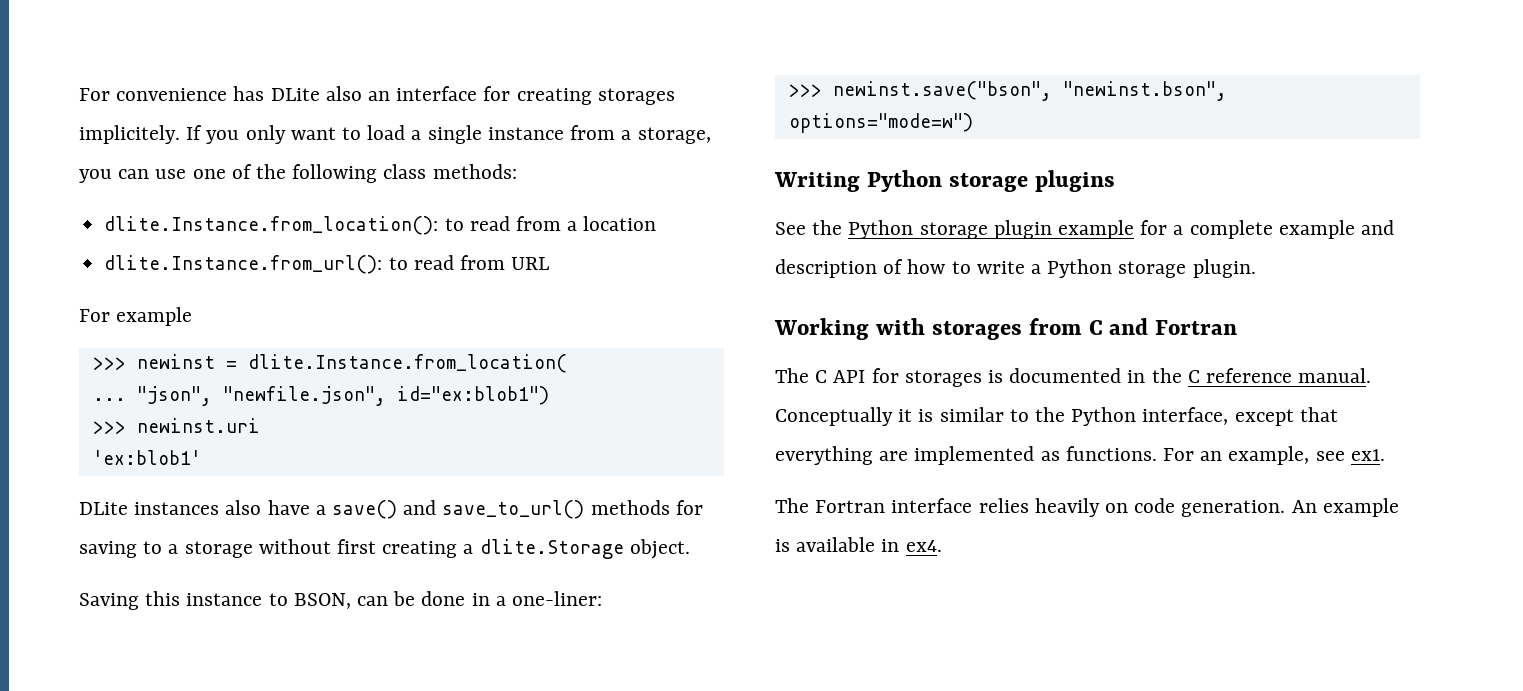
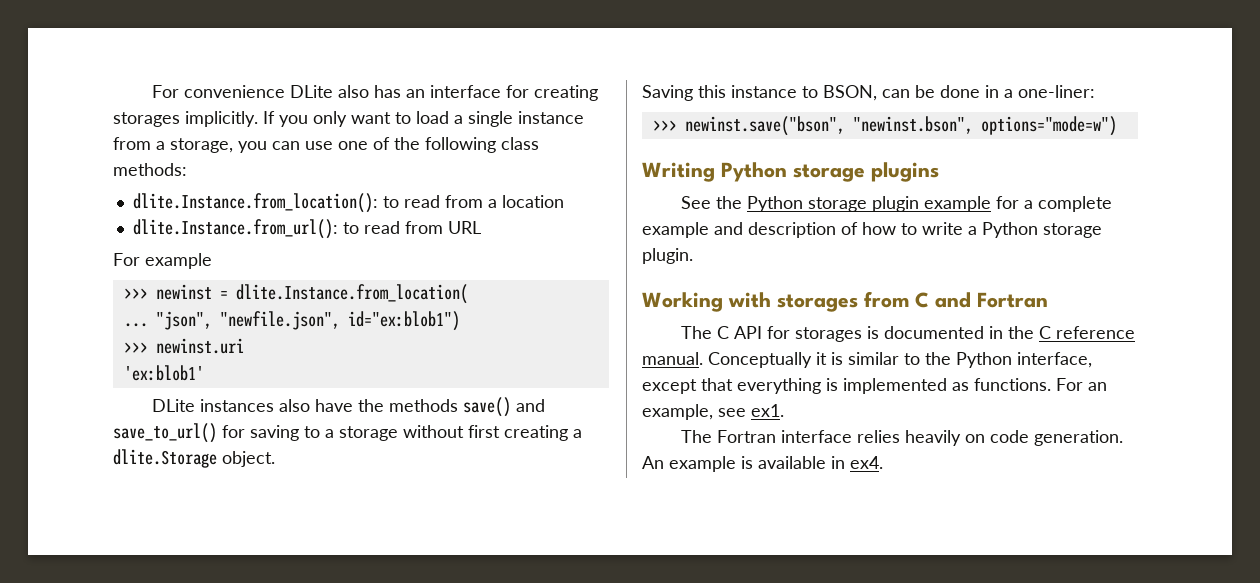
[233,86,265,101] has -> (286, 91) none
(362, 93) none -> [374,85,402,98] has
[79,125,180,144] implicitely. -> [185,111,258,127] implicitly.
[315,505,326,515] a -> [358,399,459,412] the methods
[590,500,670,515] methods -> (217, 433) none
[879,451,909,461] are -> [826,378,838,391] is

